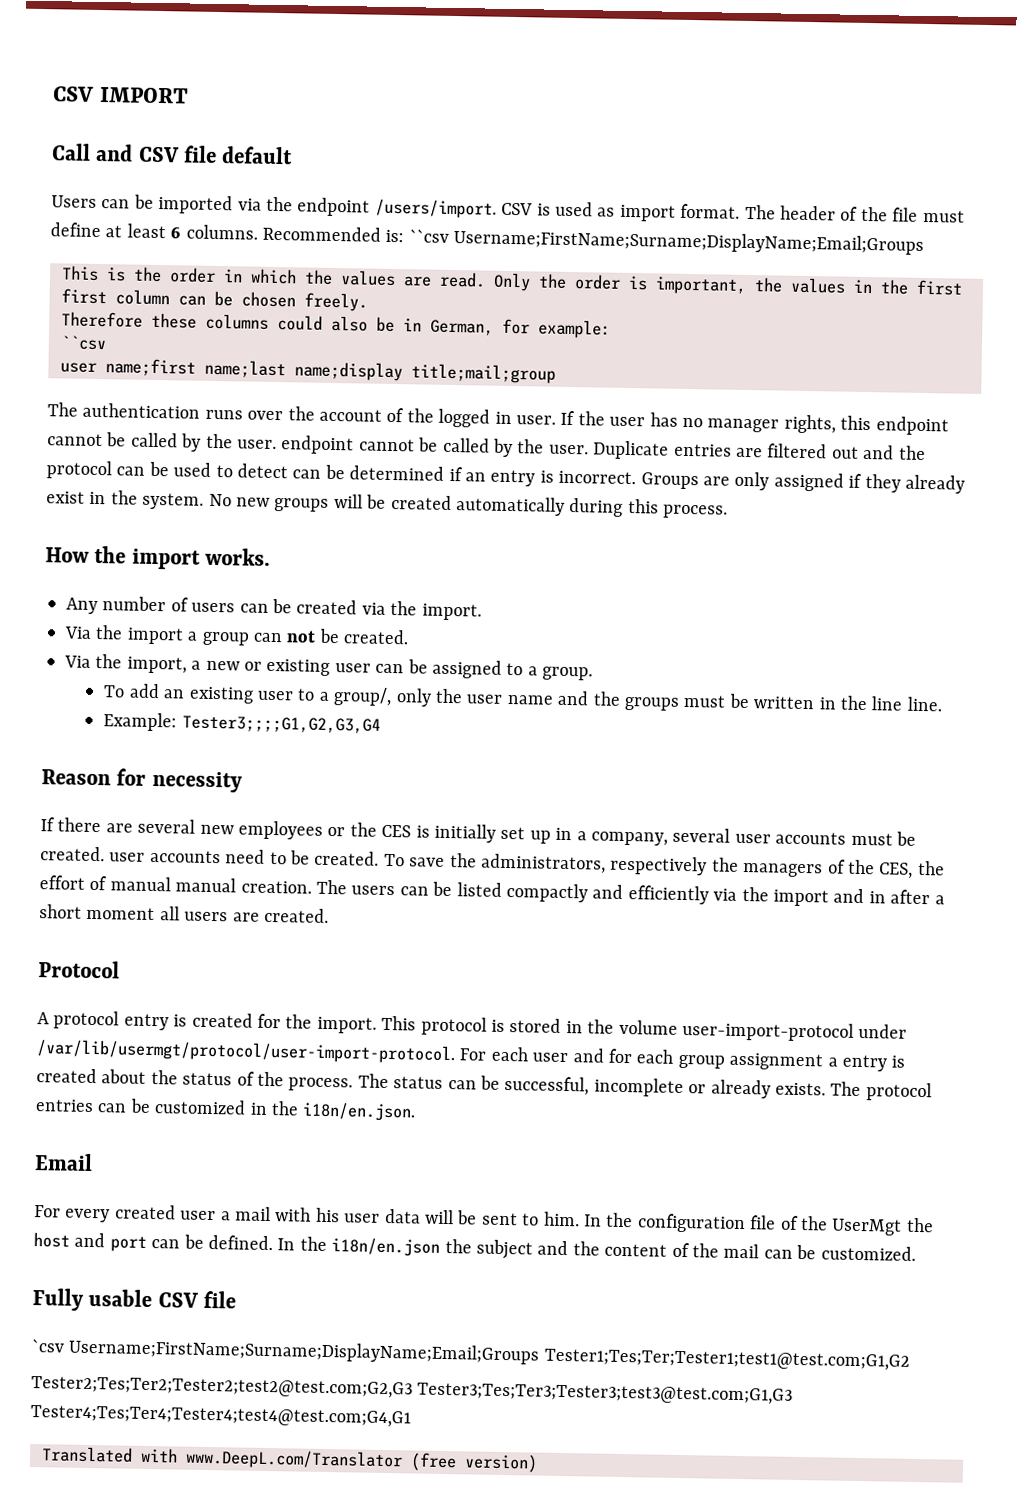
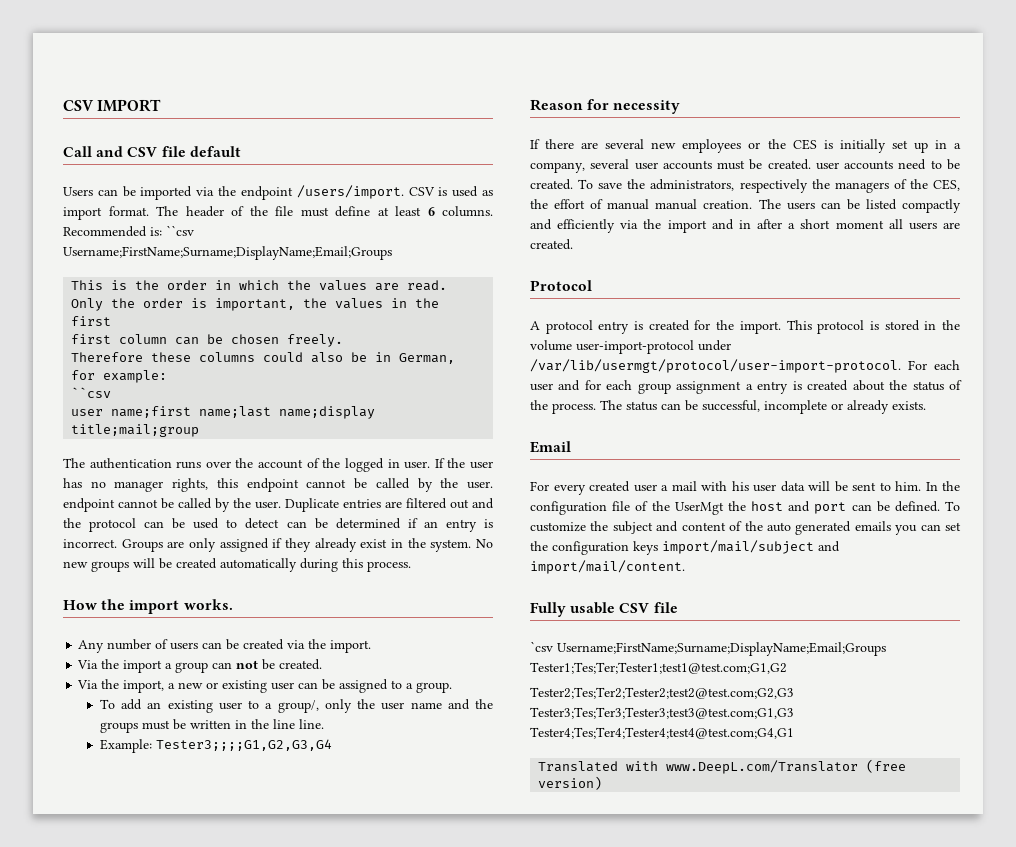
[830,1081,932,1102] [35,1098,417,1122] The protocol entries can be customized in the i18n/en.json. -> (926, 405) none
[277,1236,441,1257] In the i18n/en.json -> [945,501,960,511] [530,522,586,532] To customize
[572,1241,600,1256] the -> (679, 526) none
[723,1243,916,1261] mail can be customized. -> [766,521,961,535] [530,540,840,555] [530,560,685,574] auto generated emails you can set the configuration keys import/mail/subject and import/mail/content.

